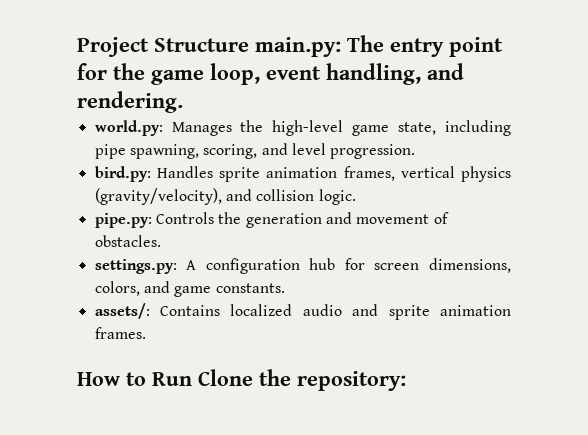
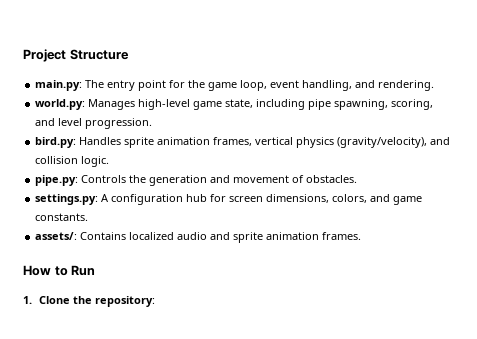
(249, 45) none -> (129, 54) //
[240,120,264,132] the -> (136, 104) none
(192, 379) none -> [23,296,32,304] // 1.

